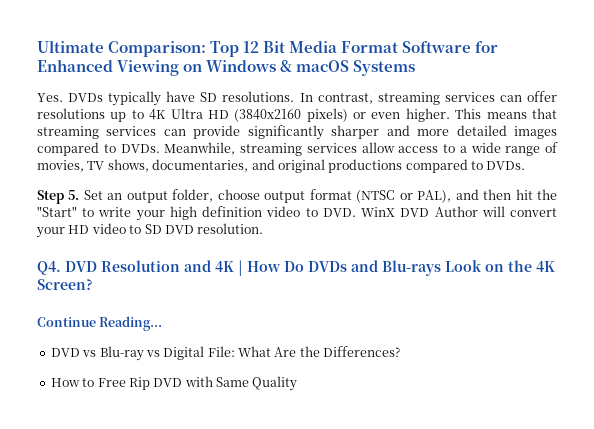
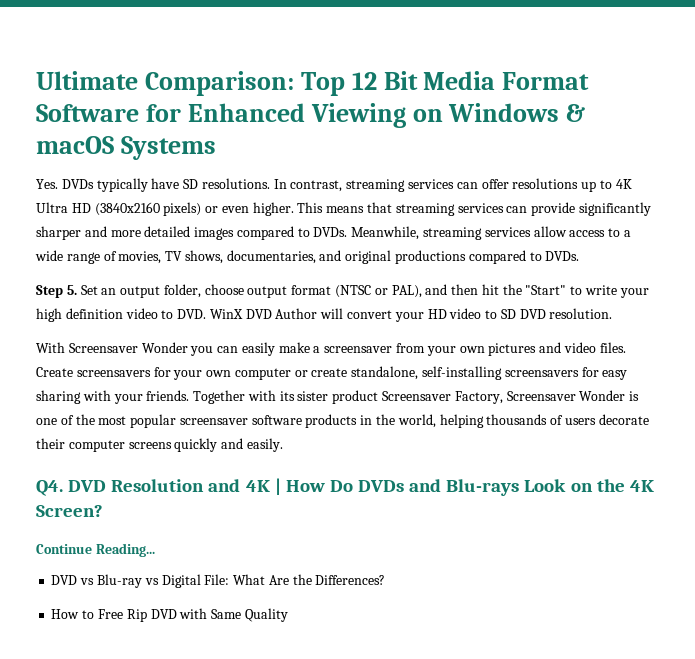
(264, 228) none -> [36,342,626,356] [36,366,628,380] [36,390,640,404] [36,414,649,428] [36,438,283,452] // With Screensaver Wonder you can easily make a screensaver from your own pictures and video files. Create screensavers for your own computer or create standalone, self-installing screensavers for easy sharing with your friends. Together with its sister product Screensaver Factory, Screensaver Wonder is one of the most popular screensaver software products in the world, helping thousands of users decorate their computer screens quickly and easily.

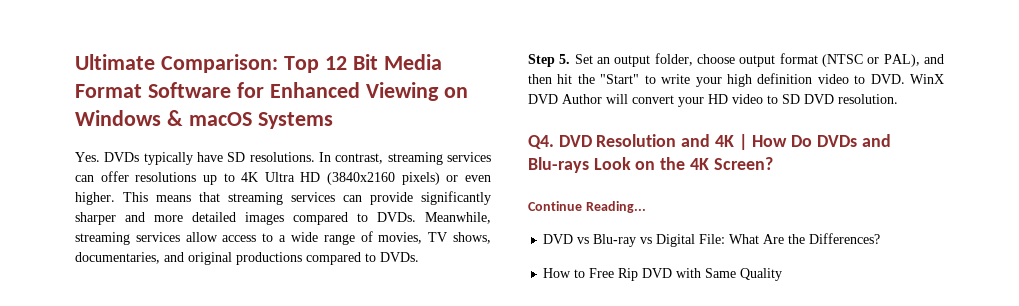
[36,342,626,356] [36,366,628,380] [36,390,640,404] [36,414,649,428] [36,438,283,452] // With Screensaver Wonder you can easily make a screensaver from your own pictures and video files. Create screensavers for your own computer or create standalone, self-installing screensavers for easy sharing with your friends. Together with its sister product Screensaver Factory, Screensaver Wonder is one of the most popular screensaver software products in the world, helping thousands of users decorate their computer screens quickly and easily. -> (898, 99) none

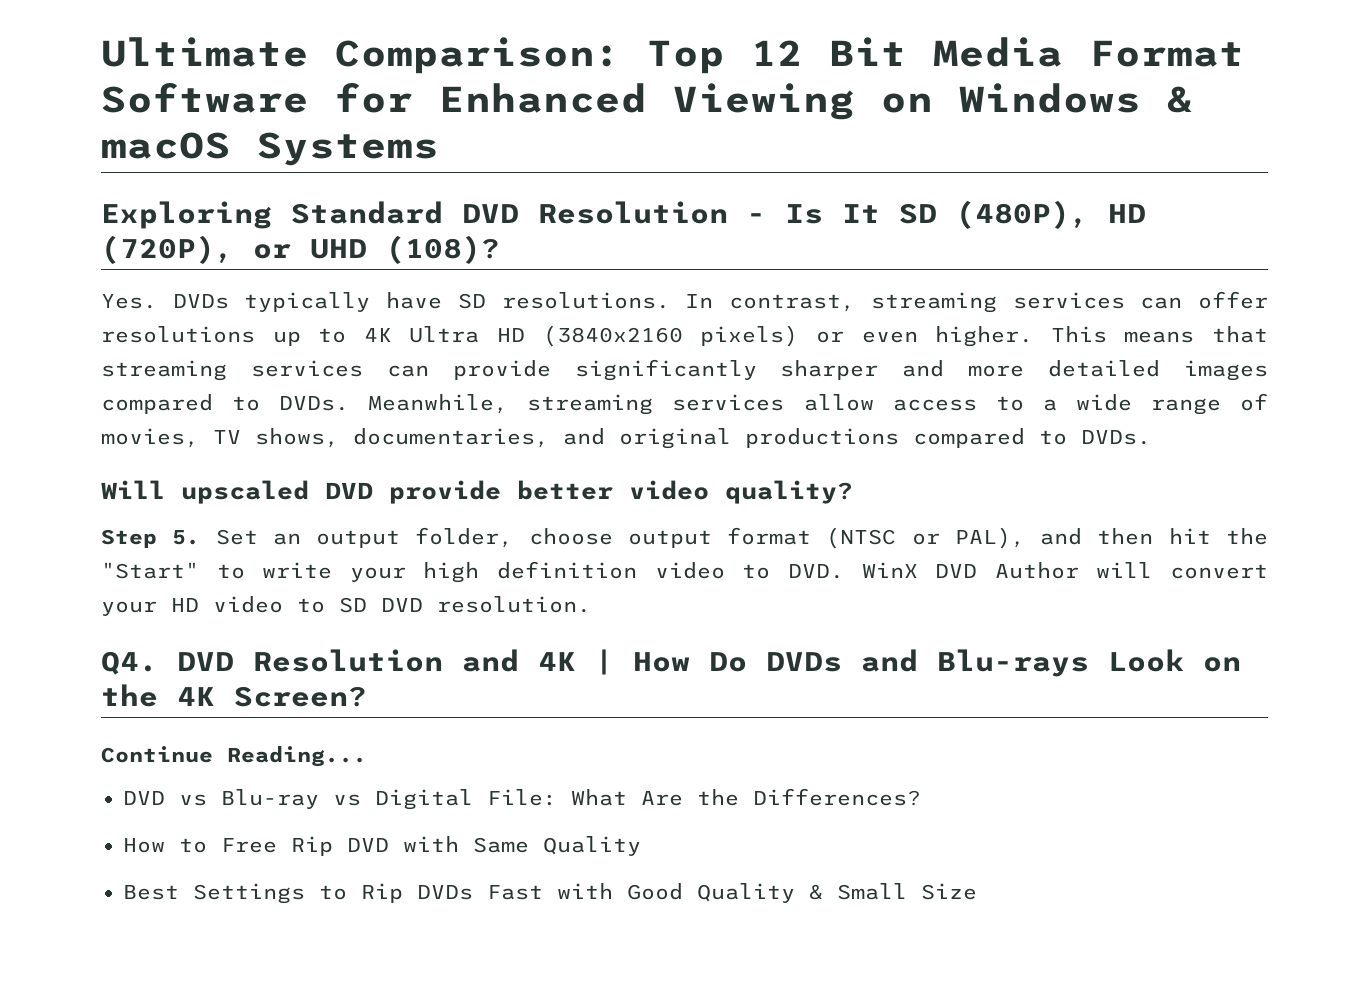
(333, 120) none -> [101,200,1146,229] [101,235,500,264] // Exploring Standard DVD Resolution - Is It SD (480P), HD (720P), or UHD (108)?
(419, 257) none -> [101,480,853,504] // Will upscaled DVD provide better video quality?
(783, 274) none -> [123,883,977,904] // Best Settings to Rip DVDs Fast with Good Quality & Small Size

